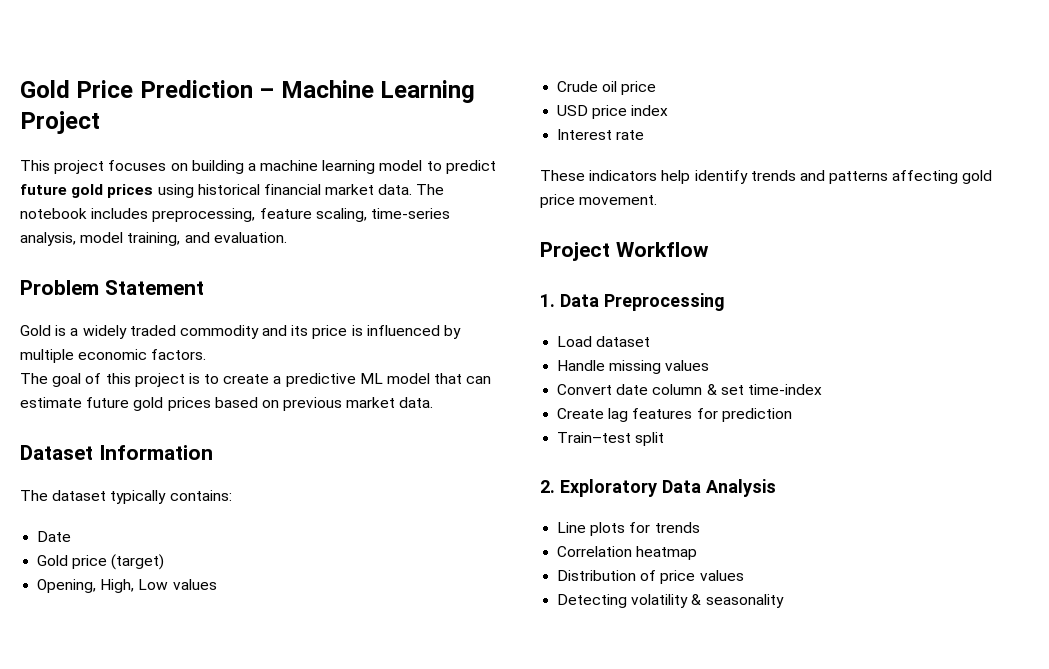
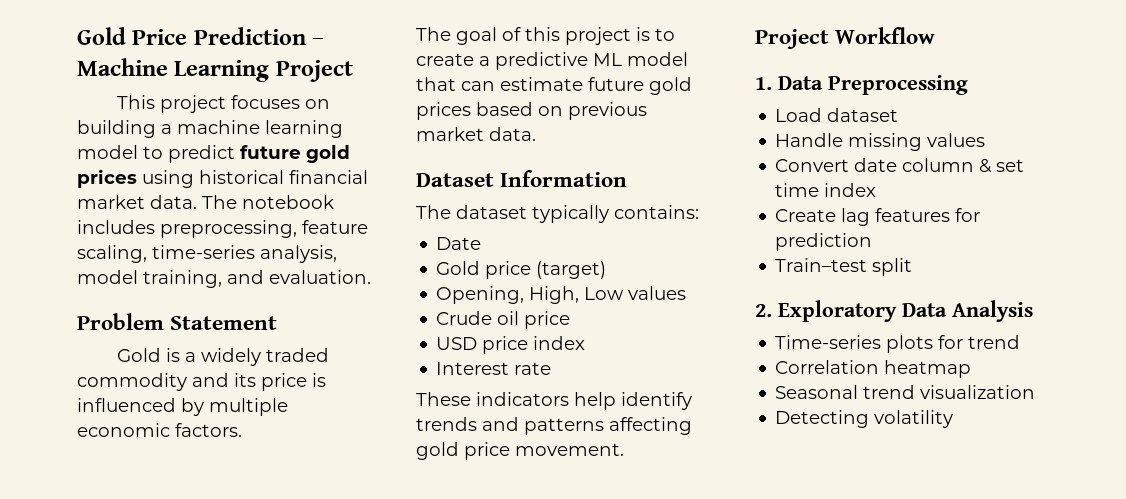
[747,384,822,395] time-index -> [775,183,877,197] time index
[557,522,587,533] Line -> [775,335,882,349] Time-series
[654,522,700,533] trends -> [968,335,1021,349] trend
[557,570,744,584] Distribution of price values -> [775,385,1036,399] Seasonal trend visualization
[691,594,784,608] & seasonality -> (954, 419) none

